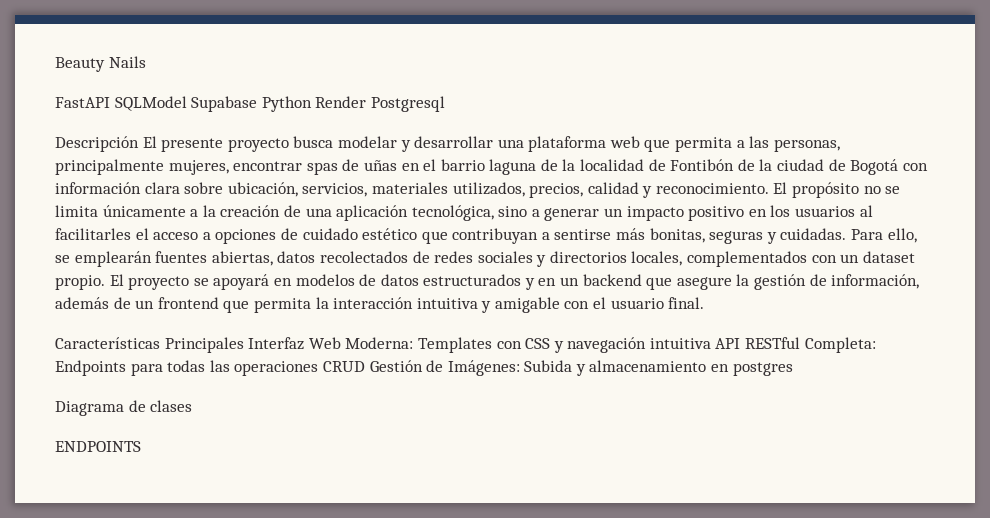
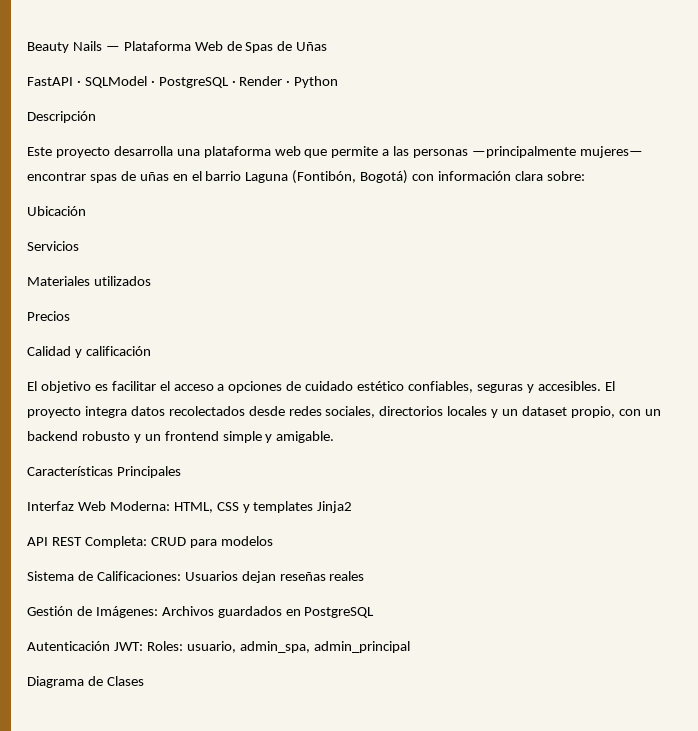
[55,96,258,112] // FastAPI SQLModel Supabase -> [105,41,328,53] [27,76,291,88] — Plataforma Web de Spas de Uñas // FastAPI · SQLModel · PostgreSQL · Render ·
[315,96,445,112] Render Postgresql -> (339, 82) none
[142,136,494,152] El presente proyecto busca modelar y desarrollar -> [27,146,173,158] // Este proyecto desarrolla
[675,137,733,152] permita -> [331,146,379,158] permite
[773,139,840,152] [55,159,229,175] personas, principalmente mujeres, -> [413,146,643,158] personas —principalmente mujeres—
[489,159,928,175] [55,182,901,198] [55,205,873,221] [55,228,131,240] laguna de la localidad de Fontibón de la ciudad de Bogotá con información clara sobre ubicación, servicios, materiales utilizados, precios, calidad y reconocimiento. El propósito no se limita únicamente a la creación de una aplicación tecnológica, sino a generar un impacto positivo en los usuarios al facilitarles -> [245,170,585,184] [27,206,86,216] [27,241,79,251] [27,276,151,286] [27,311,70,321] [27,346,151,358] [27,381,156,393] Laguna (Fontibón, Bogotá) con información clara sobre: // Ubicación // Servicios // Materiales utilizados // Precios // Calidad y calificación // El objetivo es facilitar
[421,228,917,244] [55,251,915,267] [55,274,920,290] [55,297,705,313] que contribuyan a sentirse más bonitas, seguras y cuidadas. Para ello, se emplearán fuentes abiertas, datos recolectados de redes sociales y directorios locales, complementados con un dataset propio. El proyecto se apoyará en modelos de datos estructurados y en un backend que asegure la gestión de información, además de un frontend que permita la interacción intuitiva y amigable con el usuario final. -> [408,381,615,393] [27,406,661,418] [27,431,335,443] confiables, seguras y accesibles. El proyecto integra datos recolectados desde redes sociales, directorios locales y un dataset propio, con un backend robusto y un frontend simple y amigable.
(244, 345) none -> (181, 472) //
[417,337,876,353] [55,360,793,376] Templates con CSS y navegación intuitiva API RESTful Completa: Endpoints para todas las operaciones CRUD Gestión de Imágenes: Subida y almacenamiento en postgres -> [173,501,353,513] [27,536,273,548] [27,571,365,583] [27,606,375,618] [27,641,410,653] HTML, CSS y templates Jinja2 // API REST Completa: CRUD para modelos // Sistema de Calificaciones: Usuarios dejan reseñas reales // Gestión de Imágenes: Archivos guardados en PostgreSQL // Autenticación JWT: Roles: usuario, admin_spa, admin_principal
[150,400,193,412] [55,441,141,452] clases // ENDPOINTS -> [106,676,144,686] Clases

